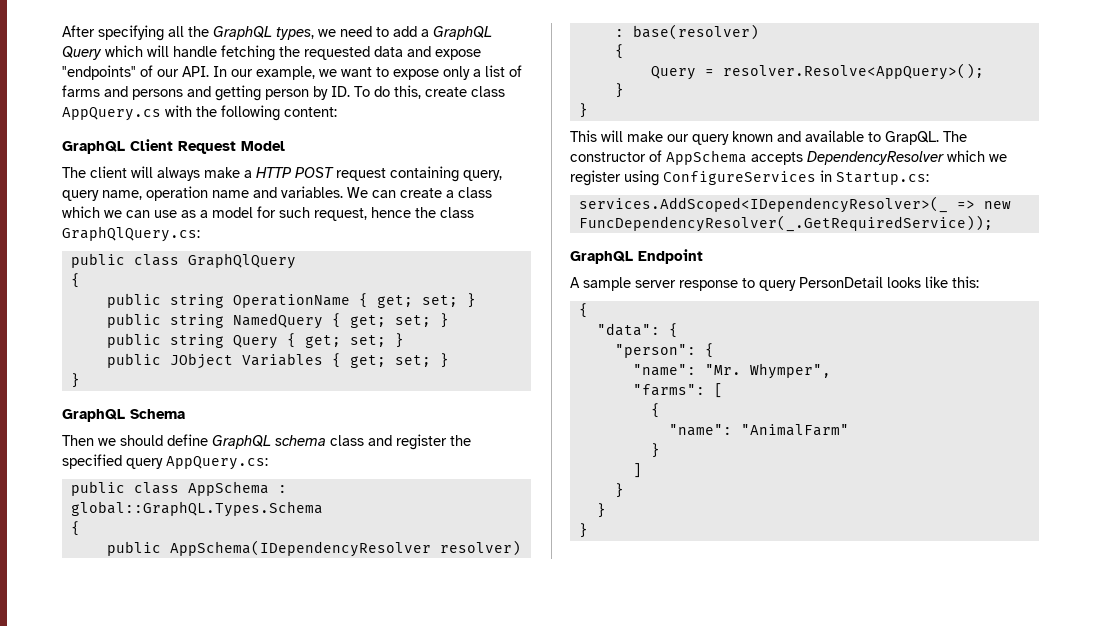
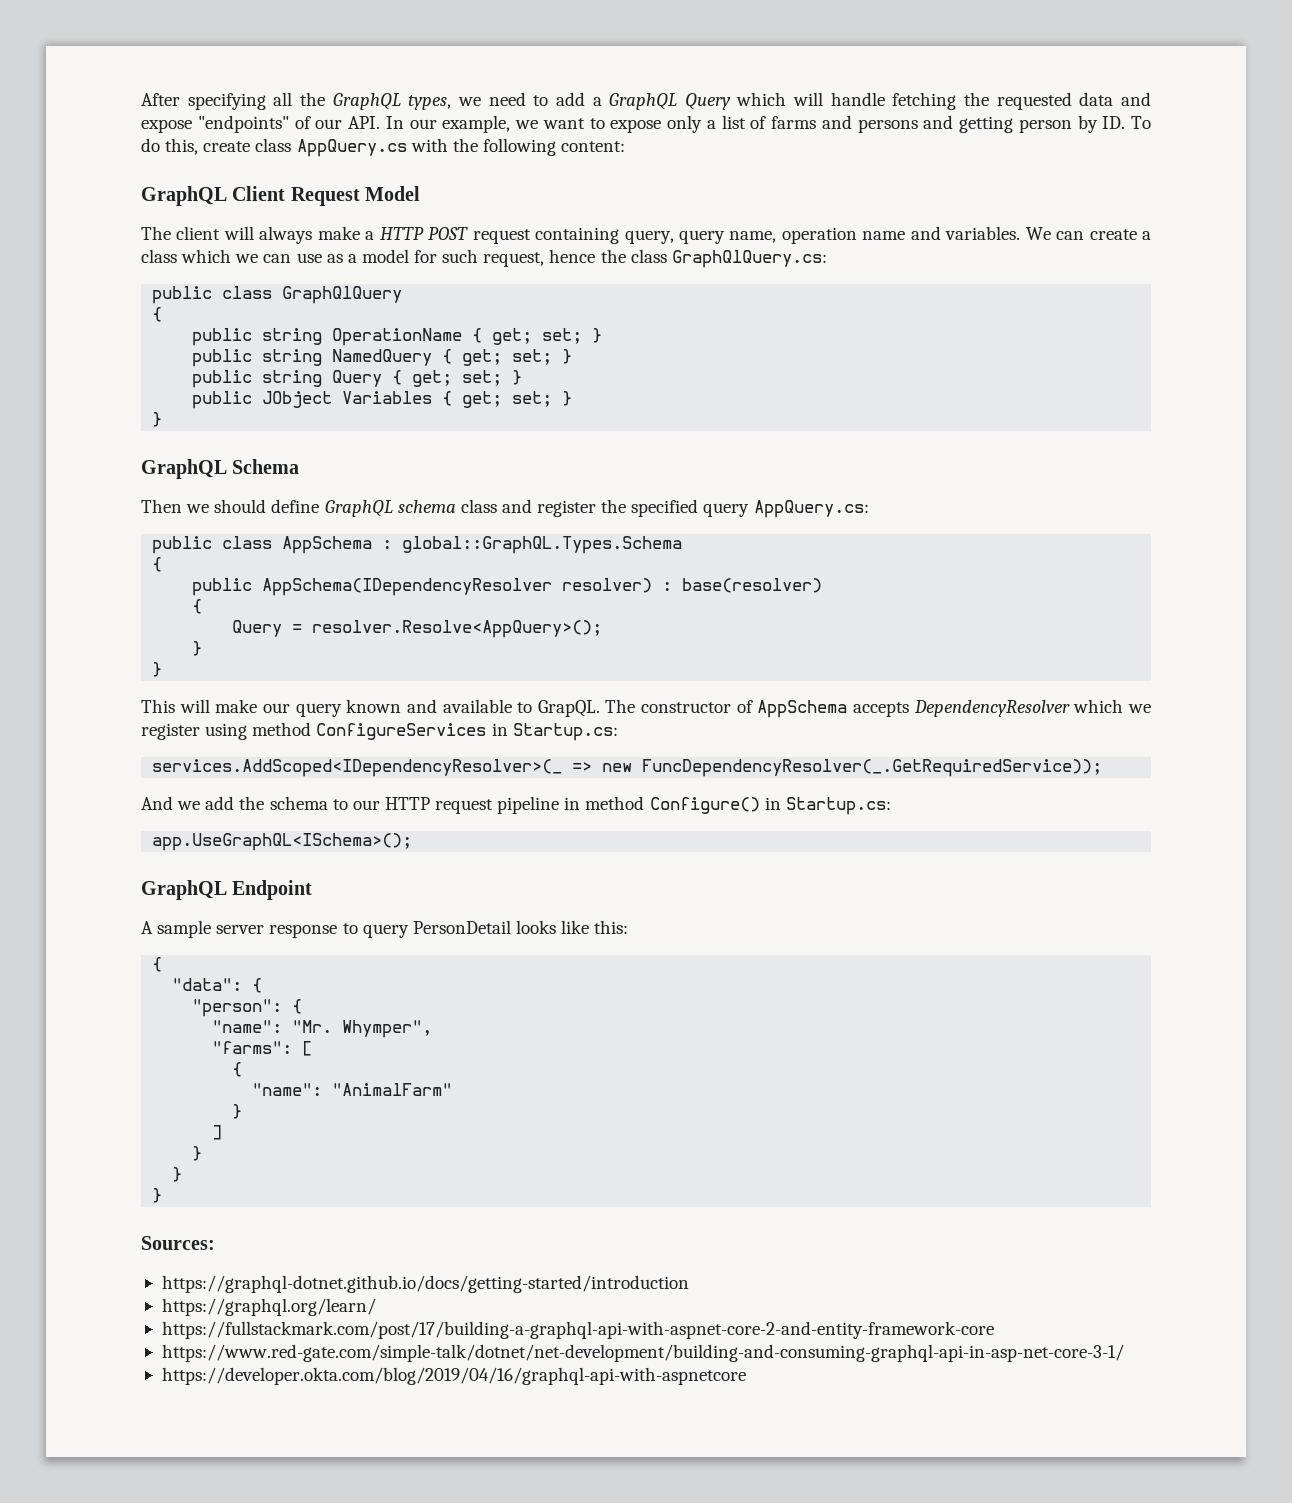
(659, 178) none -> [252,722,312,736] method
(993, 223) none -> [141,796,891,815] [152,833,413,851] // And we add the schema to our HTTP request pipeline in method Configure() in Startup.cs: // app.UseGraphQL<ISchema>();
(588, 530) none -> [141,1236,215,1250] [161,1275,689,1293] [161,1298,376,1316] [161,1321,994,1339] [161,1344,1124,1362] [161,1367,746,1385] // Sources: // https://graphql-dotnet.github.io/docs/getting-started/introduction // https://graphql.org/learn/ // https://fullstackmark.com/post/17/building-a-graphql-api-with-aspnet-core-2-and-entity-framework-core // https://www.red-gate.com/simple-talk/dotnet/net-development/building-and-consuming-graphql-api-in-asp-net-core-3-1/ // https://developer.okta.com/blog/2019/04/16/graphql-api-with-aspnetcore

